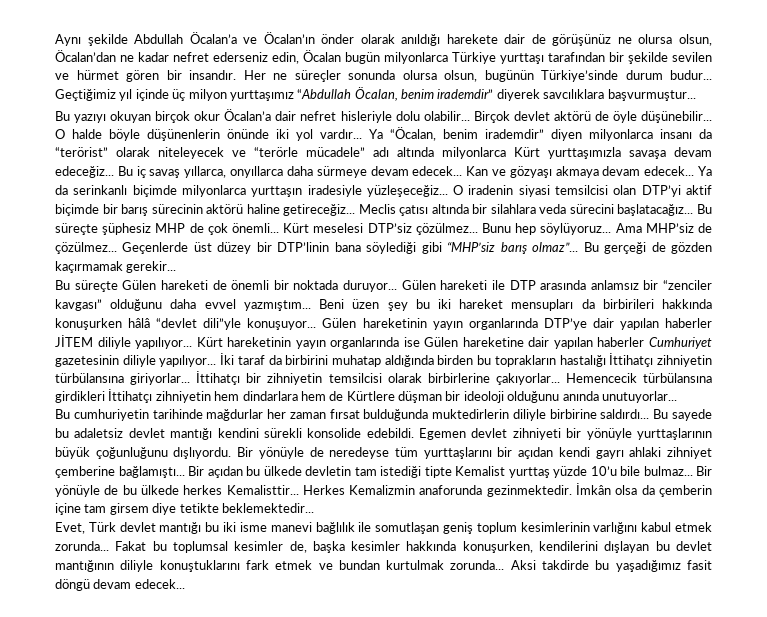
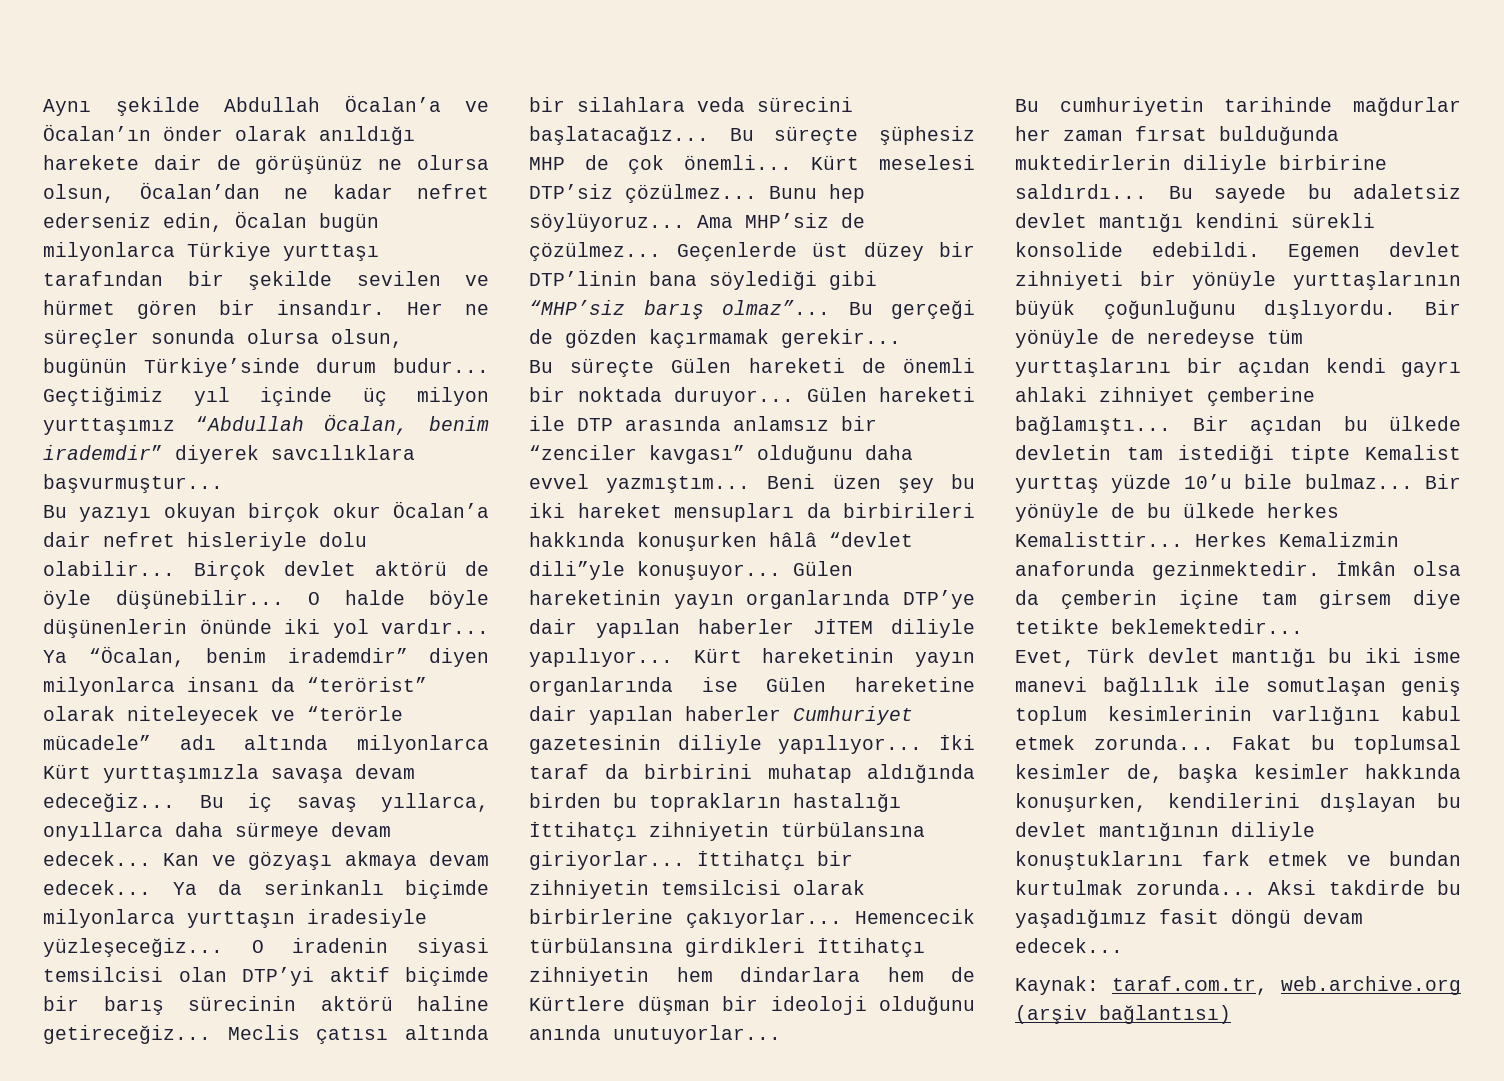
(185, 584) none -> [1015,976,1461,995] [1015,1005,1231,1024] // Kaynak: taraf.com.tr, web.archive.org (arşiv bağlantısı)

